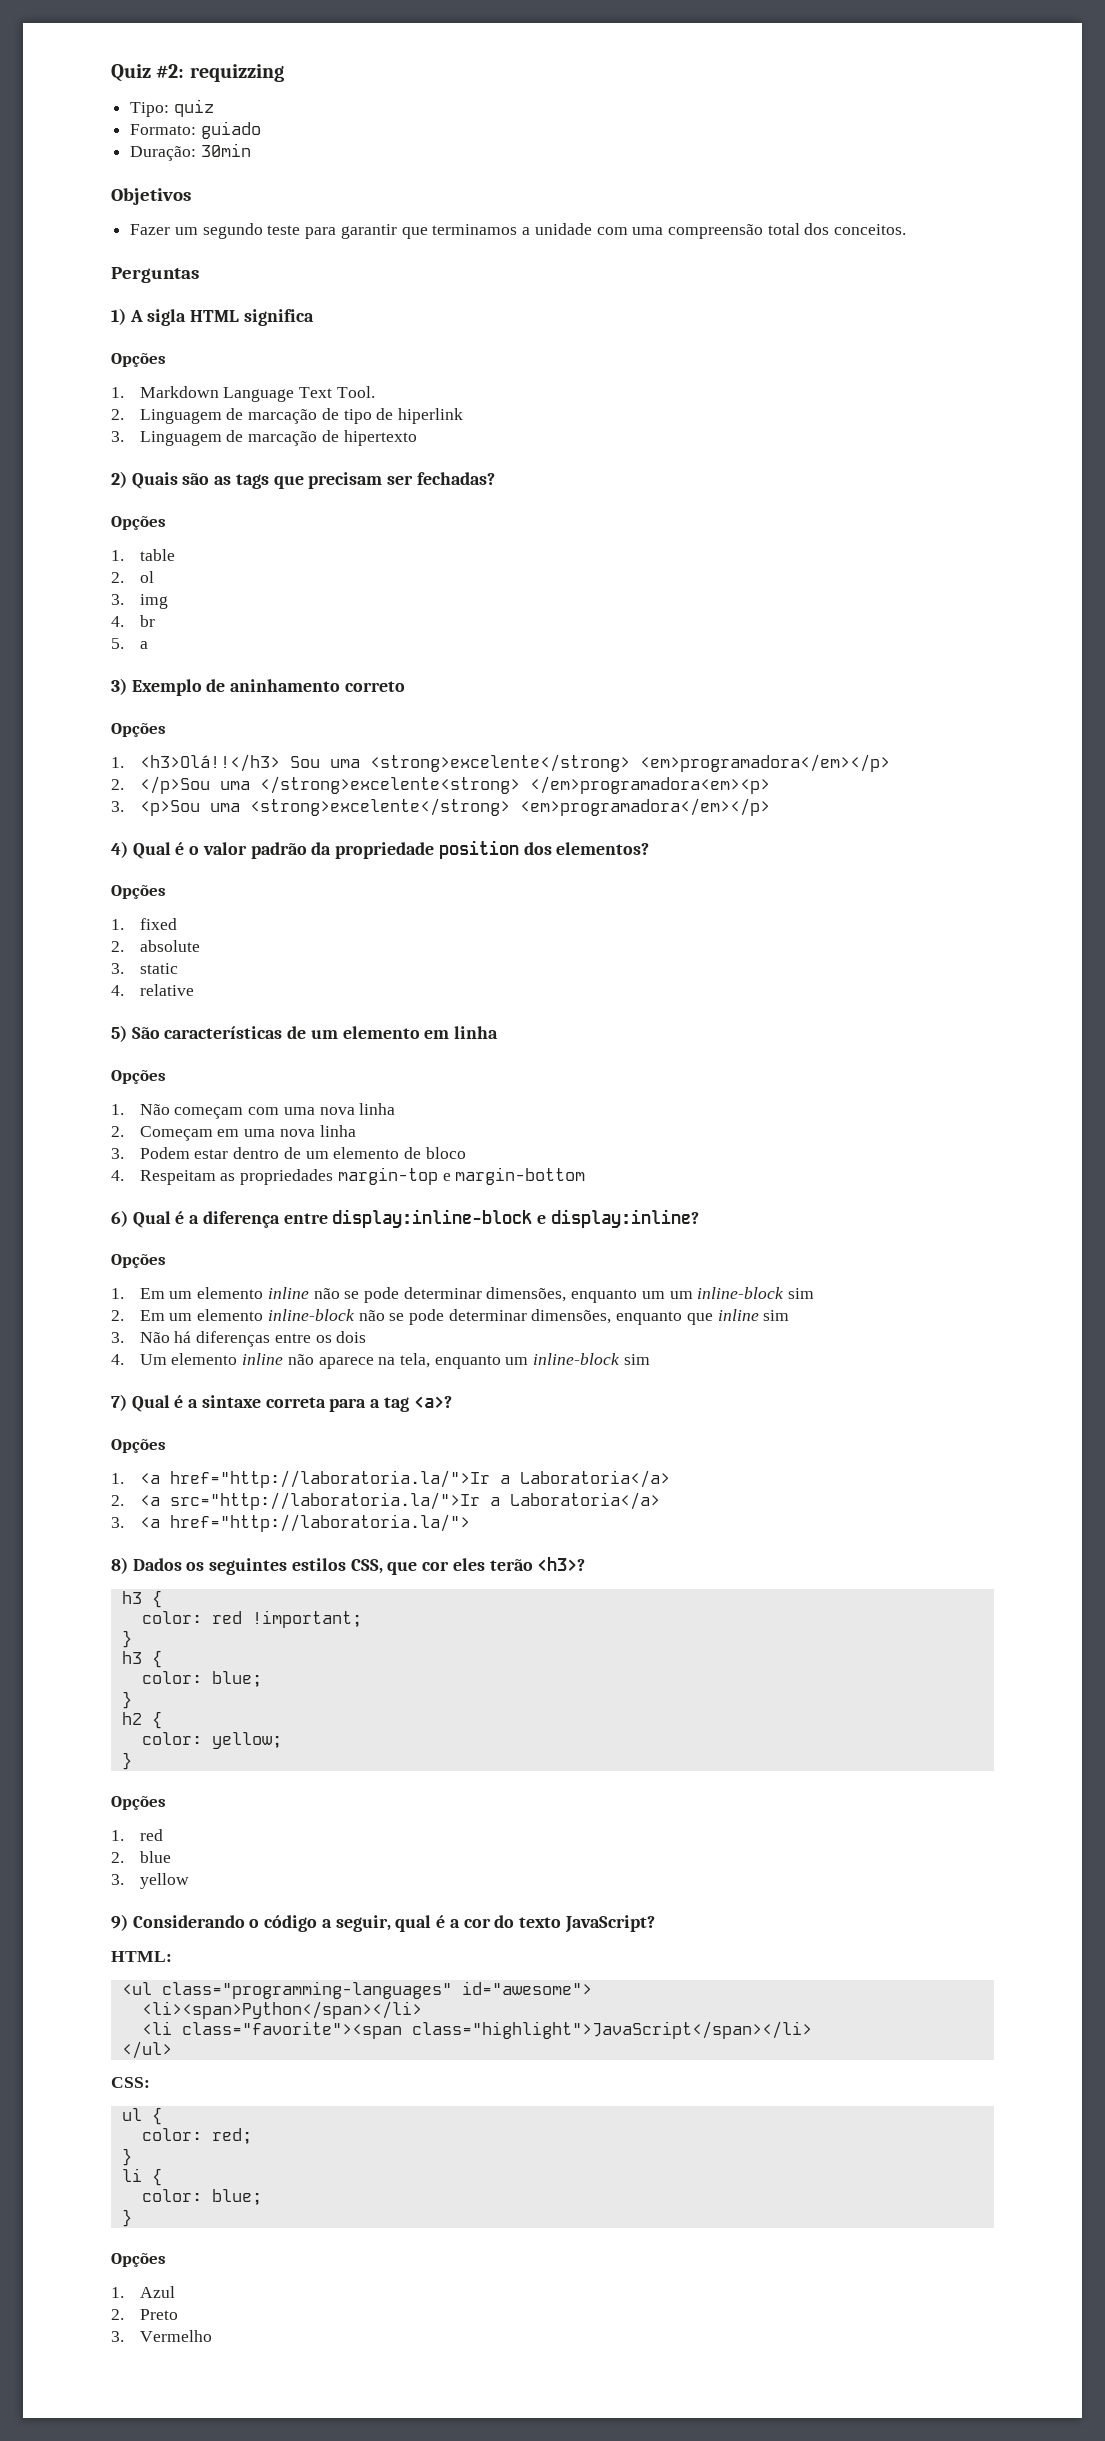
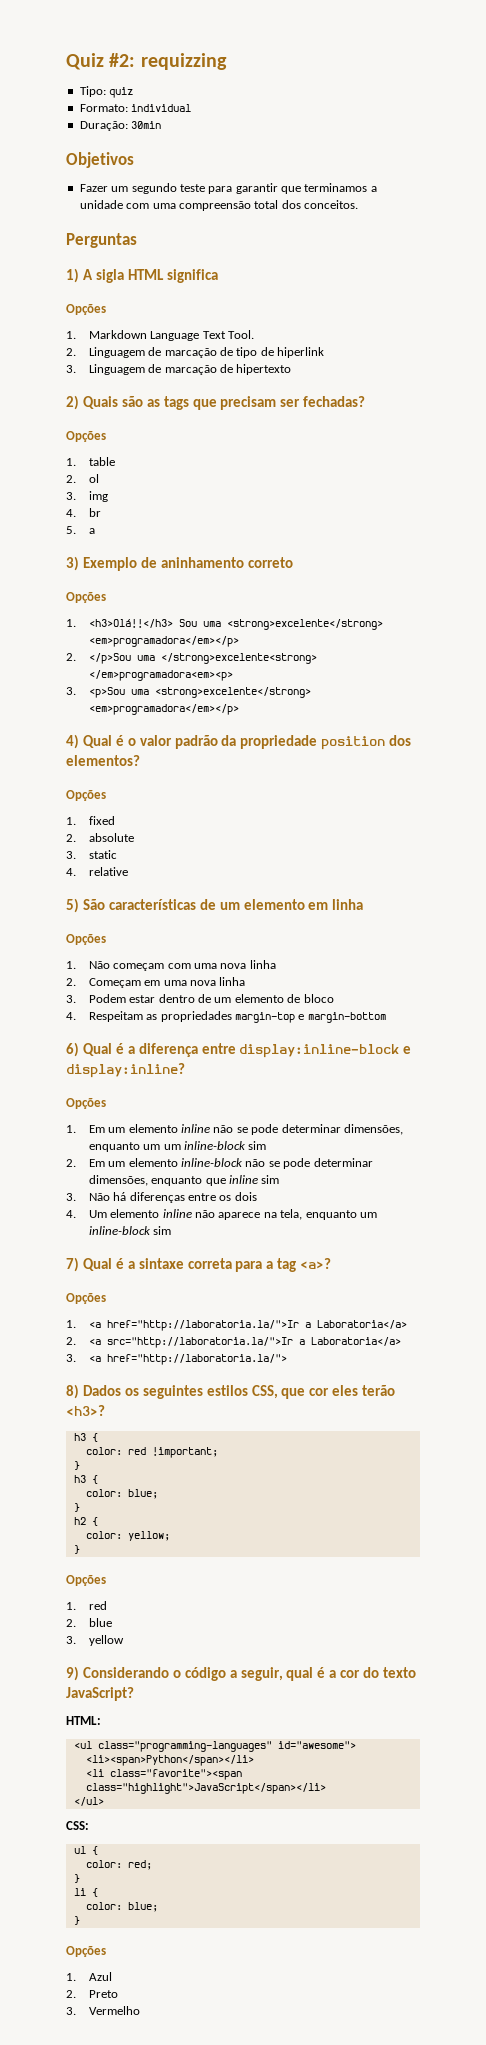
[200,121,261,139] guiado -> [131,104,192,112] individual

